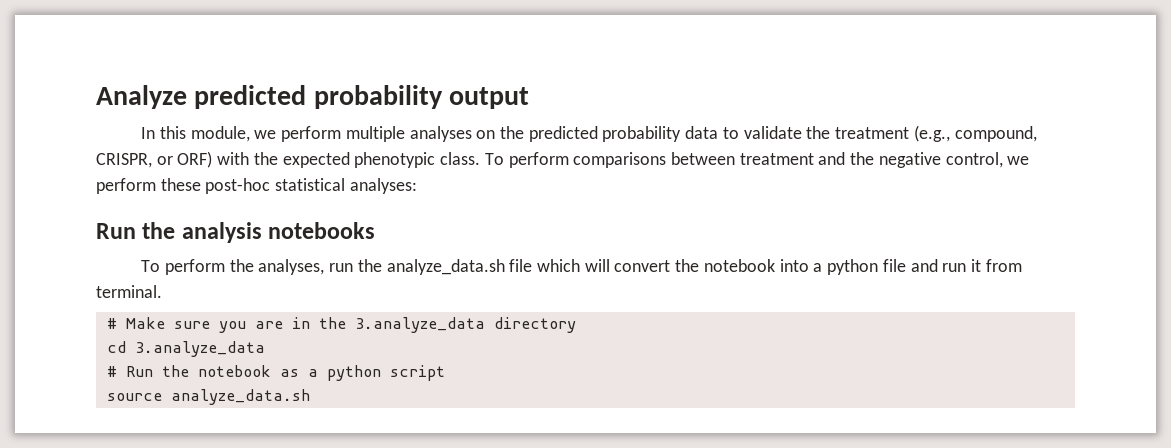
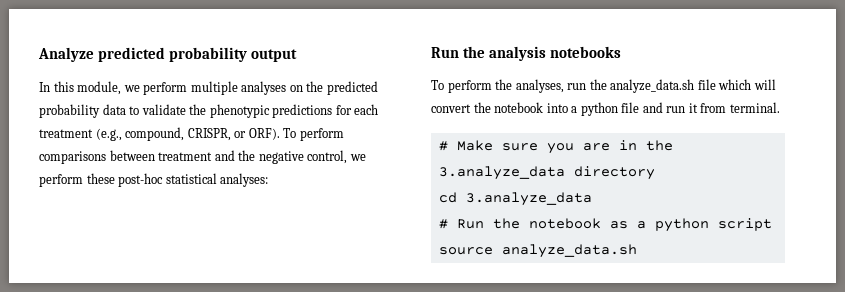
(831, 132) none -> [209,104,379,118] phenotypic predictions for each
[177,151,481,168] ORF) with the expected phenotypic class. -> [248,128,280,140] ORF).

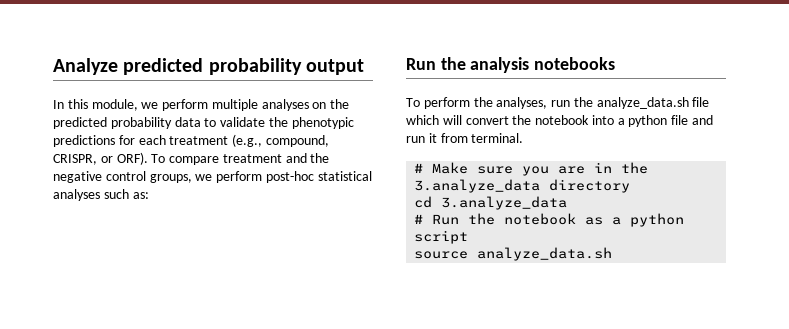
[299,128,344,141] [39,150,155,164] perform comparisons between -> [169,156,220,165] compare
[307,150,366,164] [39,173,115,187] control, we perform these -> [105,171,263,183] control groups, we perform
[220,173,269,187] analyses: -> [53,189,149,201] analyses such as:

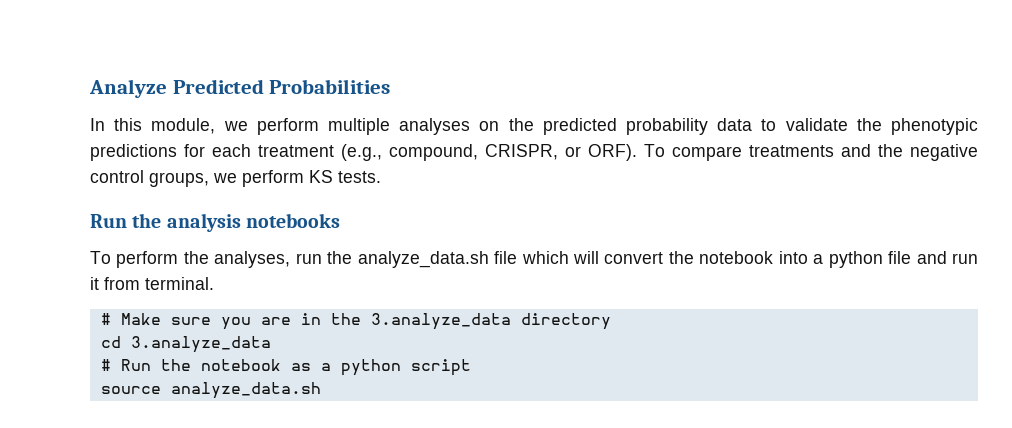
[123,58,364,75] predicted probability output -> [172,79,391,94] Predicted Probabilities
[222,154,282,163] treatment -> [749,145,834,157] treatments
[265,171,372,183] [53,189,149,201] post-hoc statistical analyses such as: -> [309,170,381,183] KS tests.

